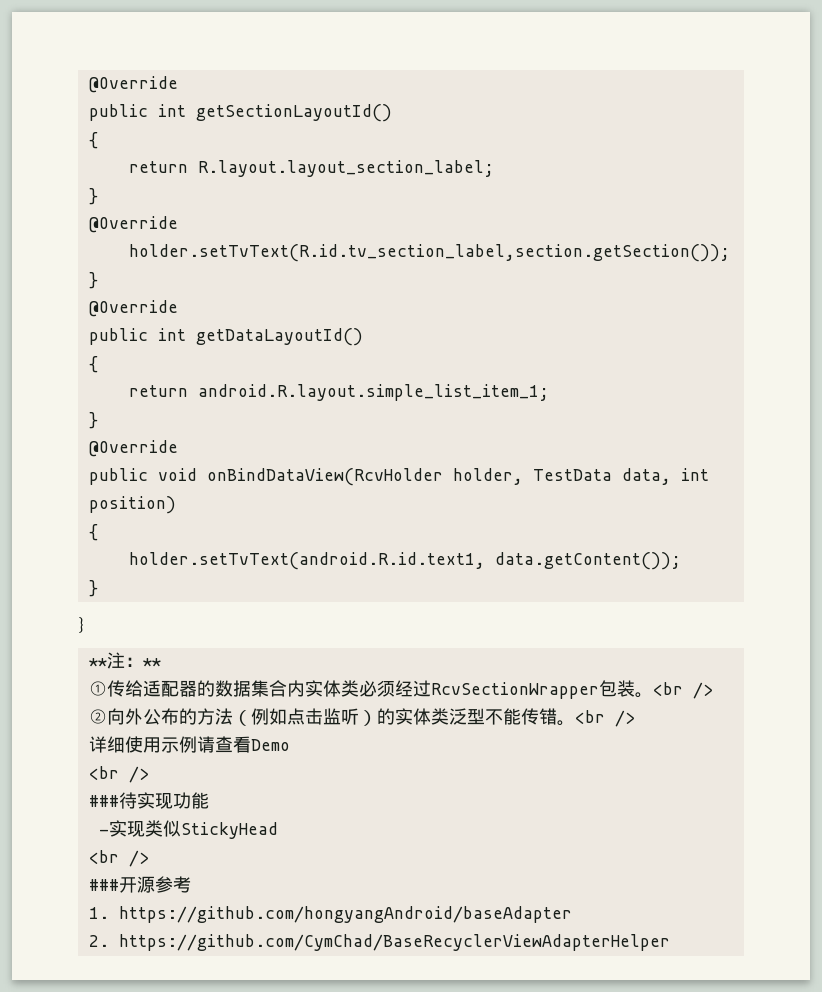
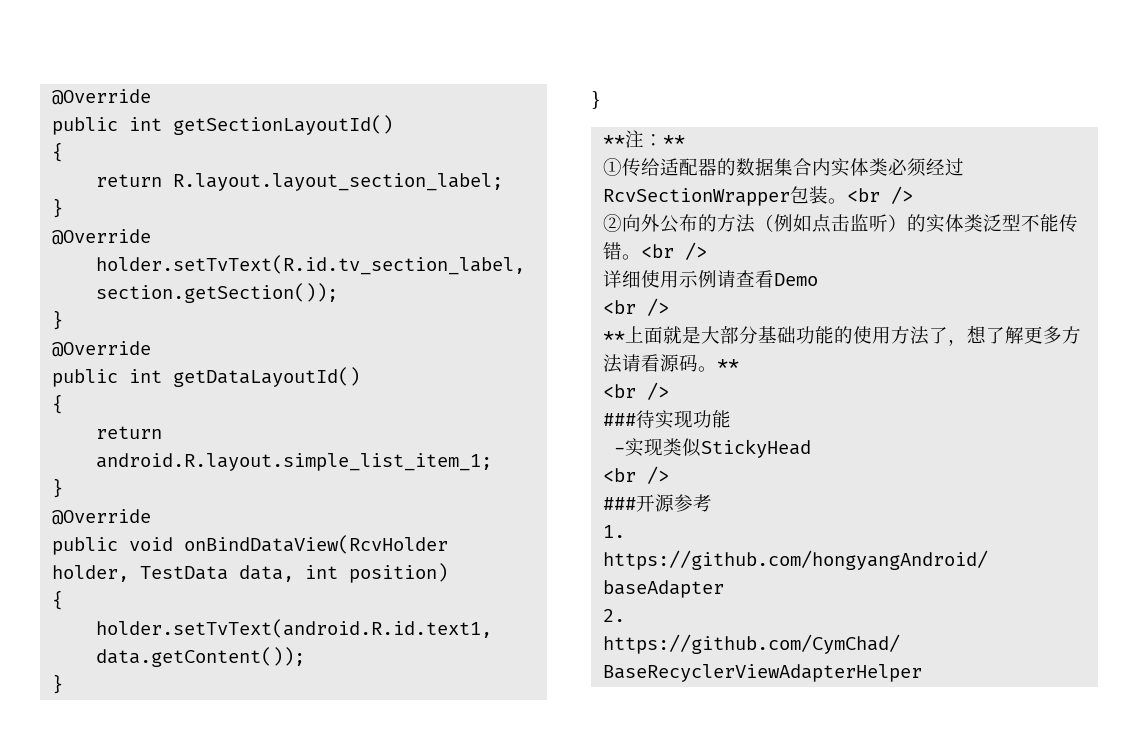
(149, 774) none -> [603,325,1081,346] [603,354,739,373] [603,382,669,400] // **上面就是大部分基础功能的使用方法了，想了解更多方法请看源码。** // <br />

